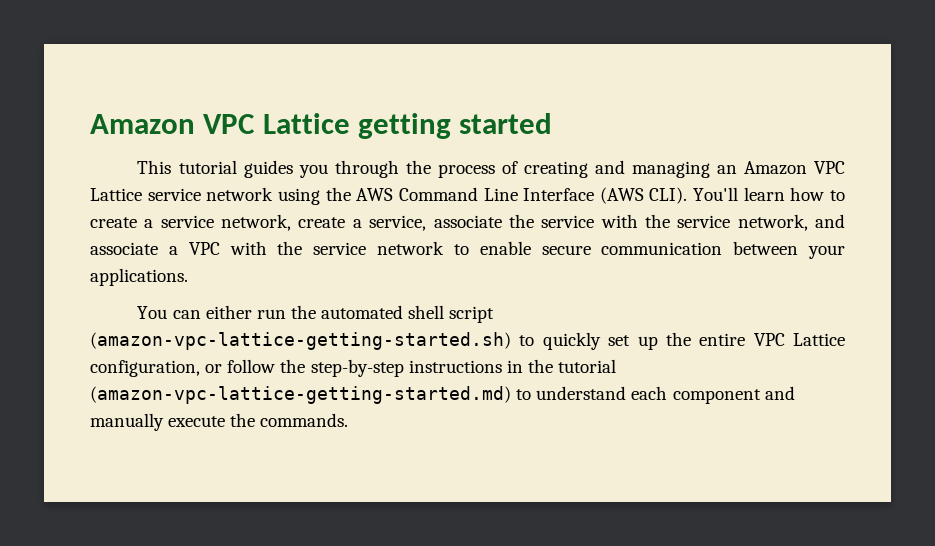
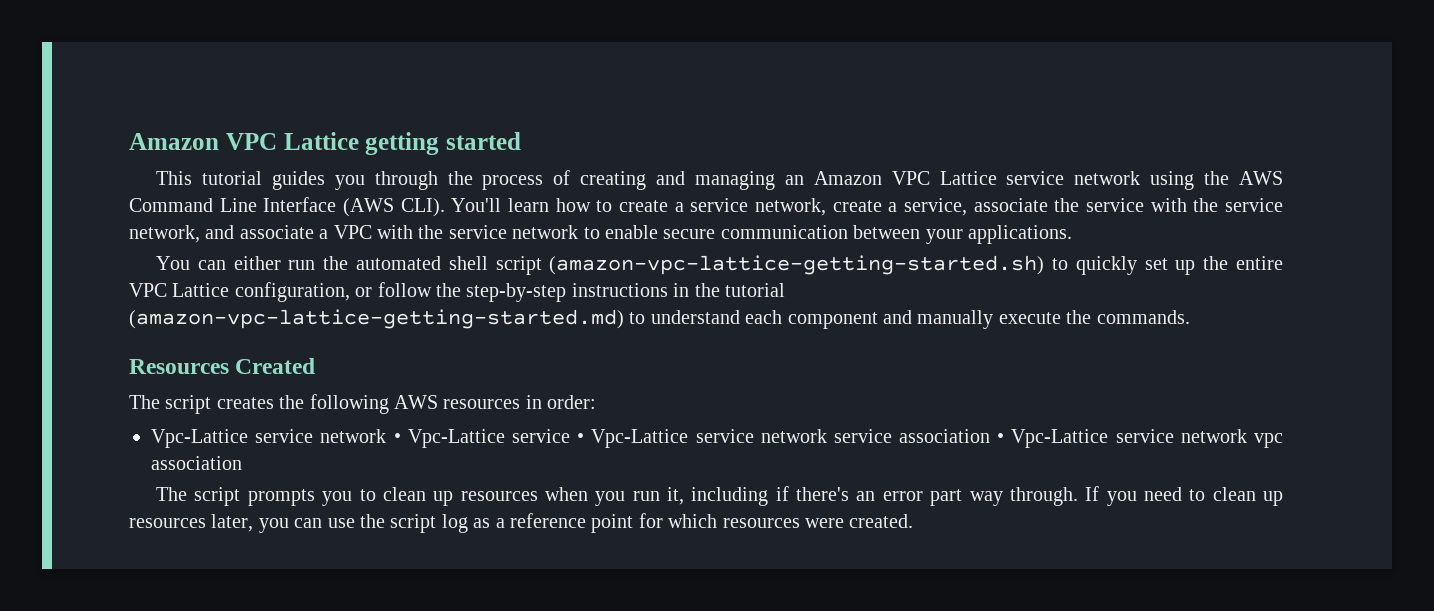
(349, 420) none -> [129,358,316,374] [129,394,597,414] [151,429,1283,448] [151,456,242,470] [156,486,1284,506] [129,513,914,533] // Resources Created // The script creates the following AWS resources in order: // Vpc-Lattice service network • Vpc-Lattice service • Vpc-Lattice service network service association • Vpc-Lattice service network vpc association // The script prompts you to clean up resources when you run it, including if there's an error part way through. If you need to clean up resources later, you can use the script log as a reference point for which resources were created.

